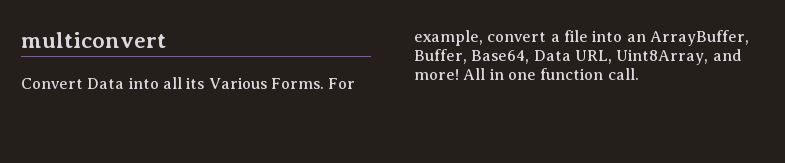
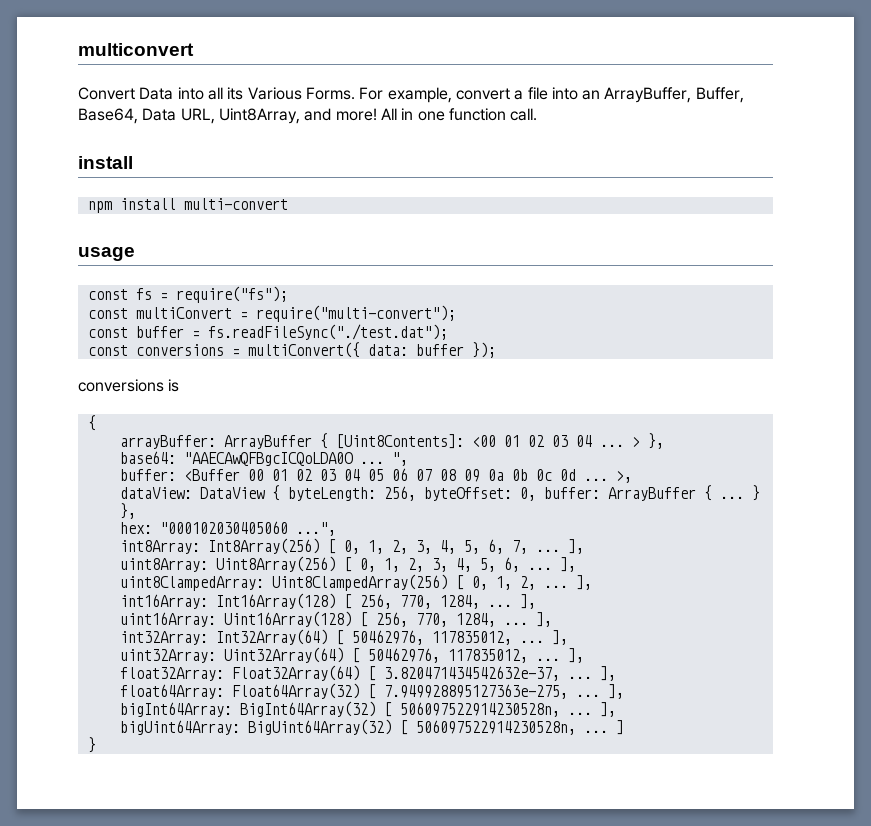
(639, 74) none -> [78,156,133,169] [87,198,288,213] [78,247,135,261] [87,286,288,303] [87,305,456,322] [87,324,448,340] [87,342,496,358] [78,379,180,392] [87,415,96,431] [119,433,664,449] [119,451,408,466] [119,468,632,483] [119,485,760,501] [119,503,136,519] [119,521,336,536] [119,538,584,554] [119,556,576,572] [119,574,592,591] [119,593,536,609] [119,611,552,627] [119,629,568,645] [119,647,584,663] [119,665,616,681] [119,683,624,699] [119,701,616,717] [119,719,624,735] [87,737,96,753] // install // npm install multi-convert // usage // const fs = require("fs"); // const multiConvert = require("multi-convert"); // const buffer = fs.readFileSync("./test.dat"); // const conversions = multiConvert({ data: buffer }); // conversions is // { // arrayBuffer: ArrayBuffer { [Uint8Contents]: <00 01 02 03 04 ... > }, // base64: "AAECAwQFBgcICQoLDA0O ... ", // buffer: <Buffer 00 01 02 03 04 05 06 07 08 09 0a 0b 0c 0d ... >, // dataView: DataView { byteLength: 256, byteOffset: 0, buffer: ArrayBuffer { ... } }, // hex: "000102030405060 ...", // int8Array: Int8Array(256) [ 0, 1, 2, 3, 4, 5, 6, 7, ... ], // uint8Array: Uint8Array(256) [ 0, 1, 2, 3, 4, 5, 6, ... ], // uint8ClampedArray: Uint8ClampedArray(256) [ 0, 1, 2, ... ], // int16Array: Int16Array(128) [ 256, 770, 1284, ... ], // uint16Array: Uint16Array(128) [ 256, 770, 1284, ... ], // int32Array: Int32Array(64) [ 50462976, 117835012, ... ], // uint32Array: Uint32Array(64) [ 50462976, 117835012, ... ], // float32Array: Float32Array(64) [ 3.820471434542632e-37, ... ], // float64Array: Float64Array(32) [ 7.949928895127363e-275, ... ], // bigInt64Array: BigInt64Array(32) [ 506097522914230528n, ... ], // bigUint64Array: BigUint64Array(32) [ 506097522914230528n, ... ] // }

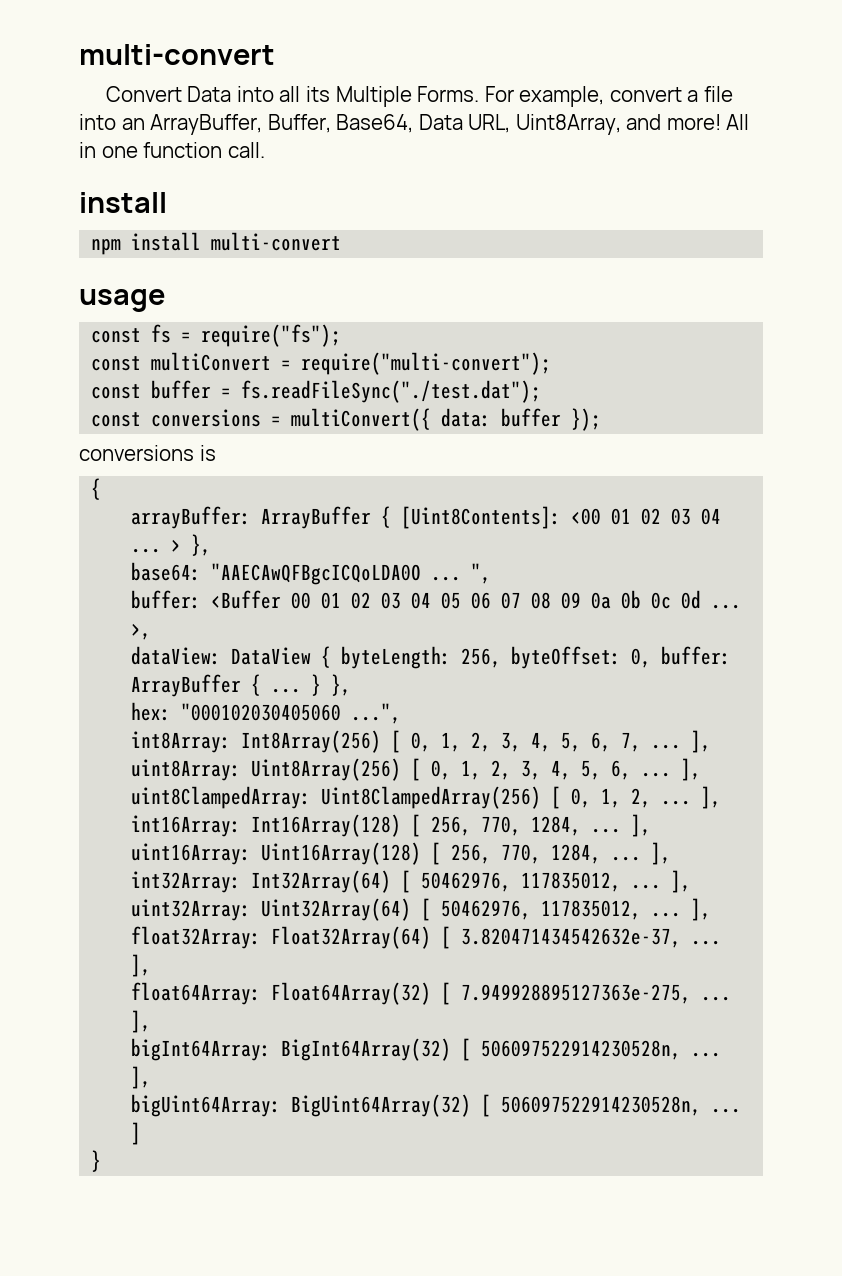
[78,43,194,56] multiconvert -> [79,44,275,65] multi-convert
[247,87,302,100] Various -> [335,86,412,107] Multiple

